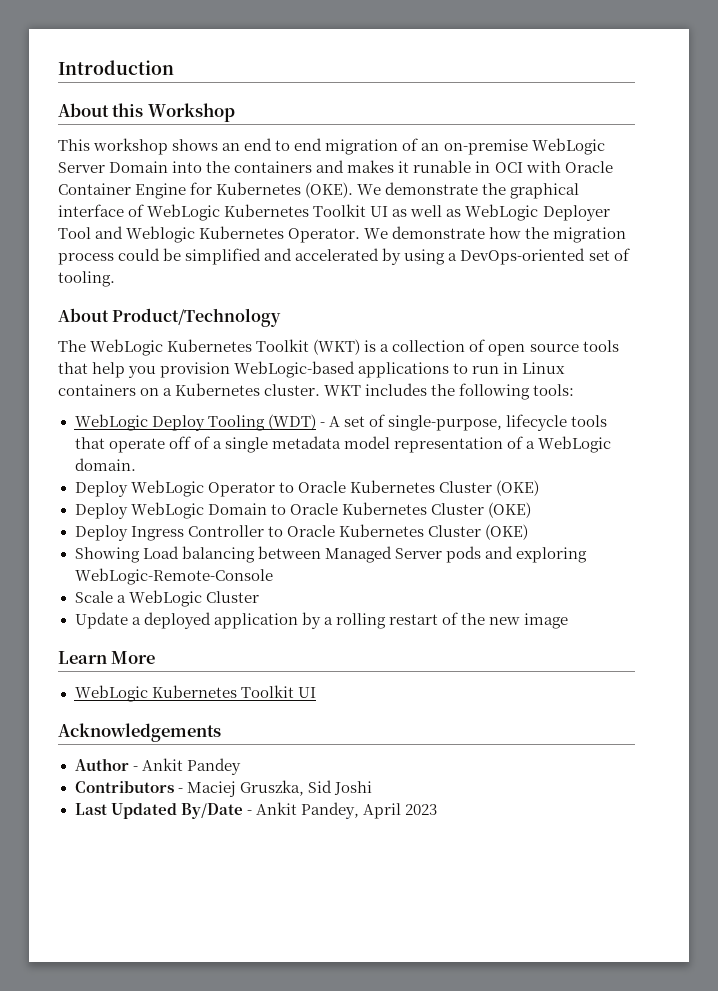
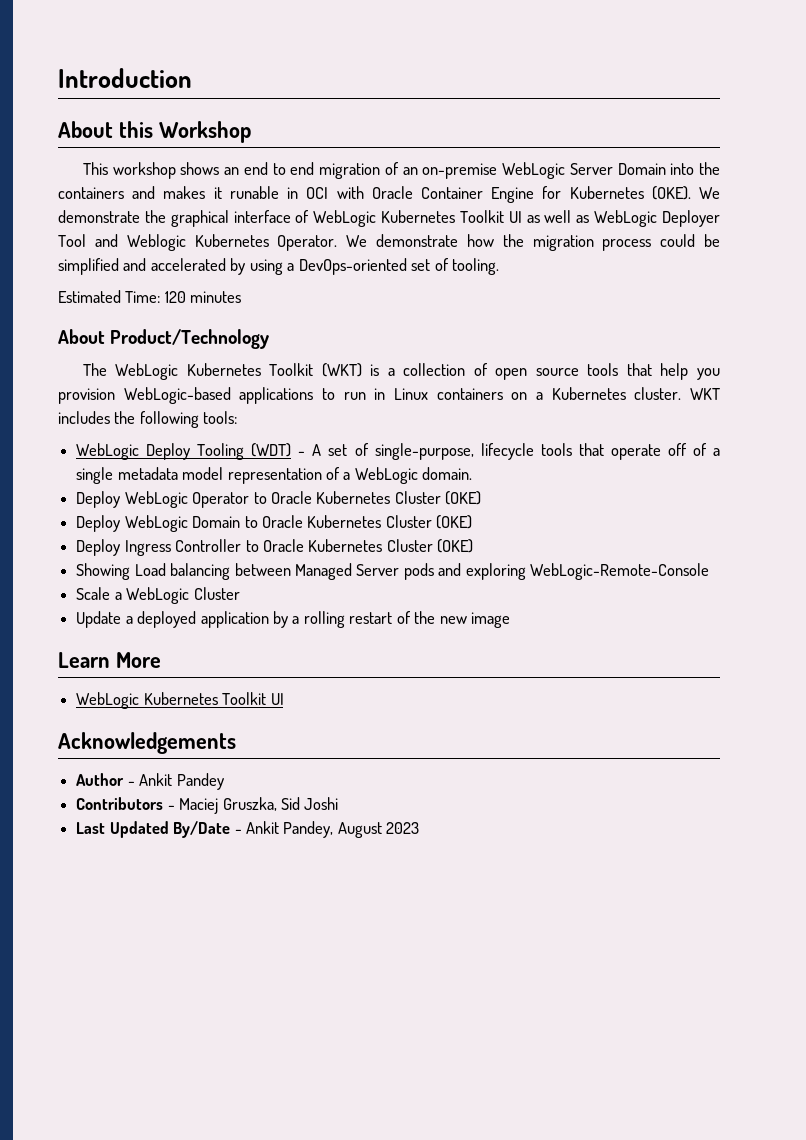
(115, 279) none -> [58,290,242,303] // Estimated Time: 120 minutes
[362,803,401,819] April -> [337,822,382,838] August

